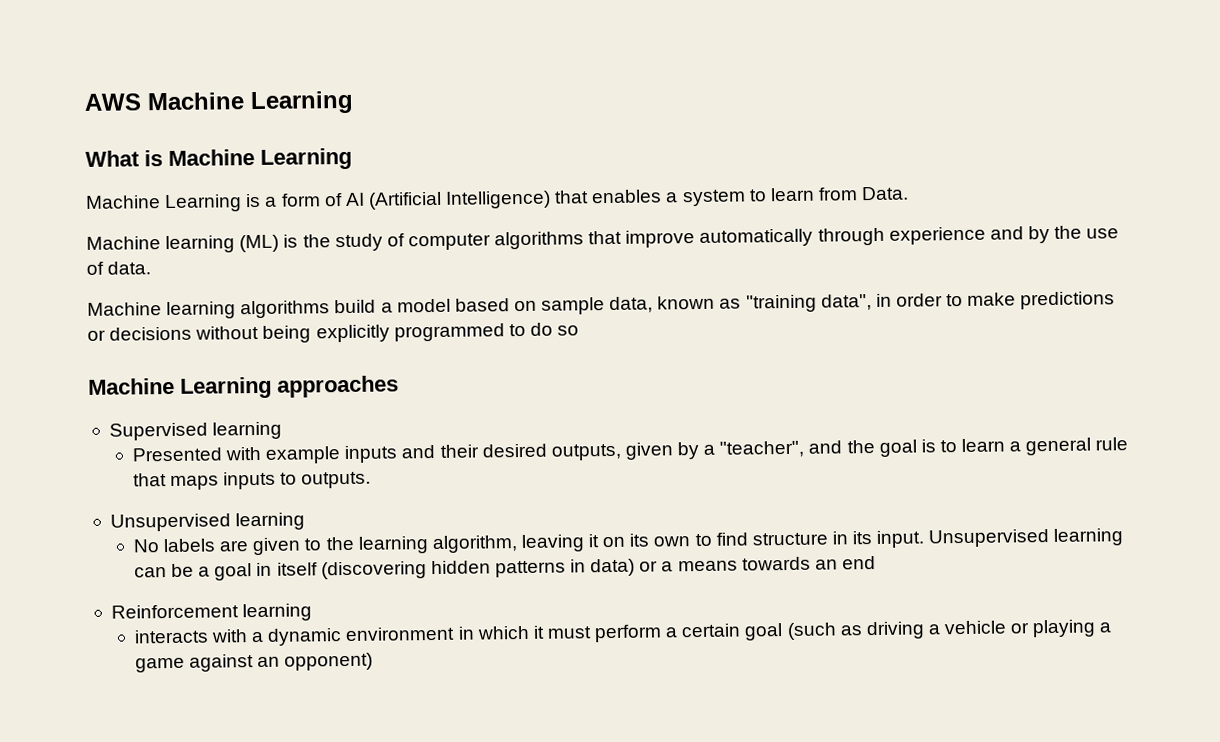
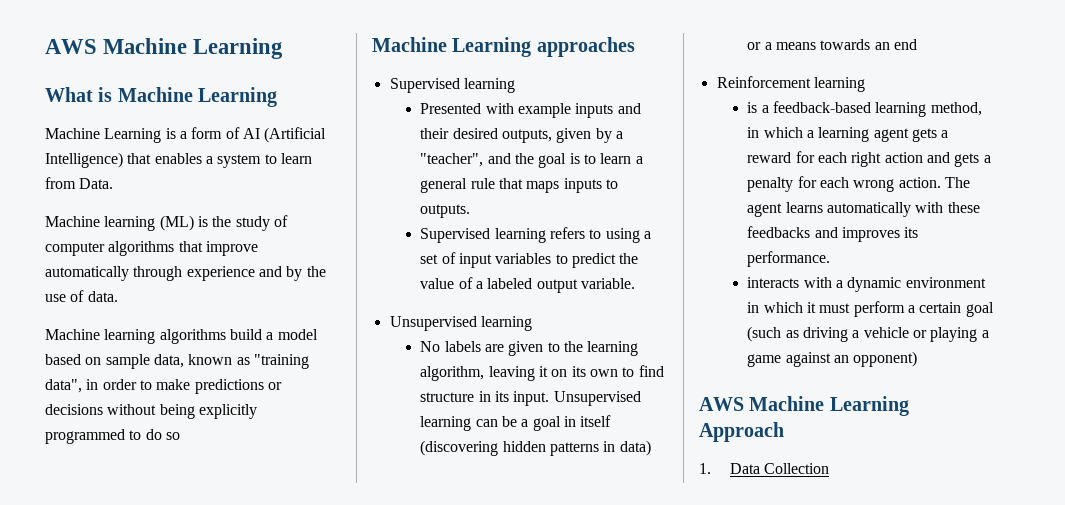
(372, 480) none -> [420,227,651,243] [420,252,639,268] [420,277,635,293] // Supervised learning refers to using a set of input variables to predict the value of a labeled output variable.
(313, 612) none -> [747,101,982,117] [747,127,949,142] [747,151,991,167] [747,176,970,192] [747,202,980,217] [747,226,919,242] [747,251,831,267] // is a feedback-based learning method, in which a learning agent gets a reward for each right action and gets a penalty for each wrong action. The agent learns automatically with these feedbacks and improves its performance.
(374, 661) none -> [699,396,909,416] [699,422,784,442] [699,463,830,474] // AWS Machine Learning Approach // 1. Data Collection

